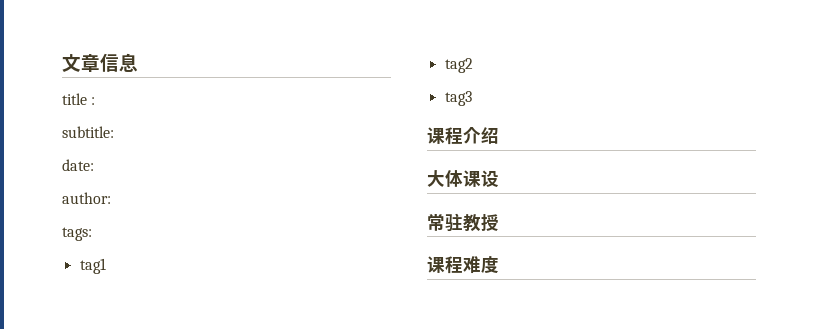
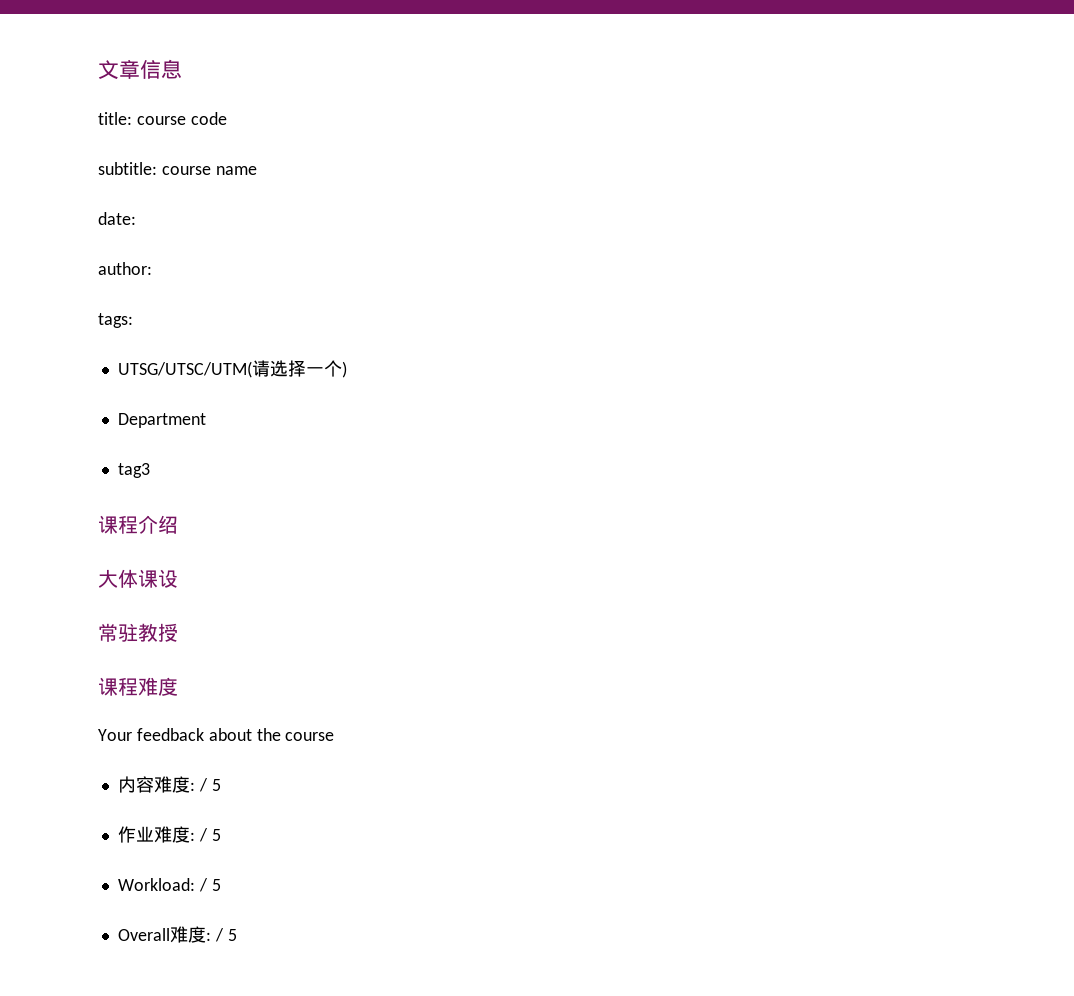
[62,93,96,105] title : -> [98,112,227,125] title: course code
(114, 132) none -> [161,166,257,175] course name
[79,258,106,274] [444,58,473,73] tag1 // tag2 -> [117,360,347,378] [117,413,206,428] UTSG/UTSC/UTM(请选择一个) // Department
(499, 265) none -> [98,728,335,741] [117,776,221,793] [117,826,221,843] [117,878,221,892] [117,926,237,943] // Your feedback about the course // 内容难度: / 5 // 作业难度: / 5 // Workload: / 5 // Overall难度: / 5

